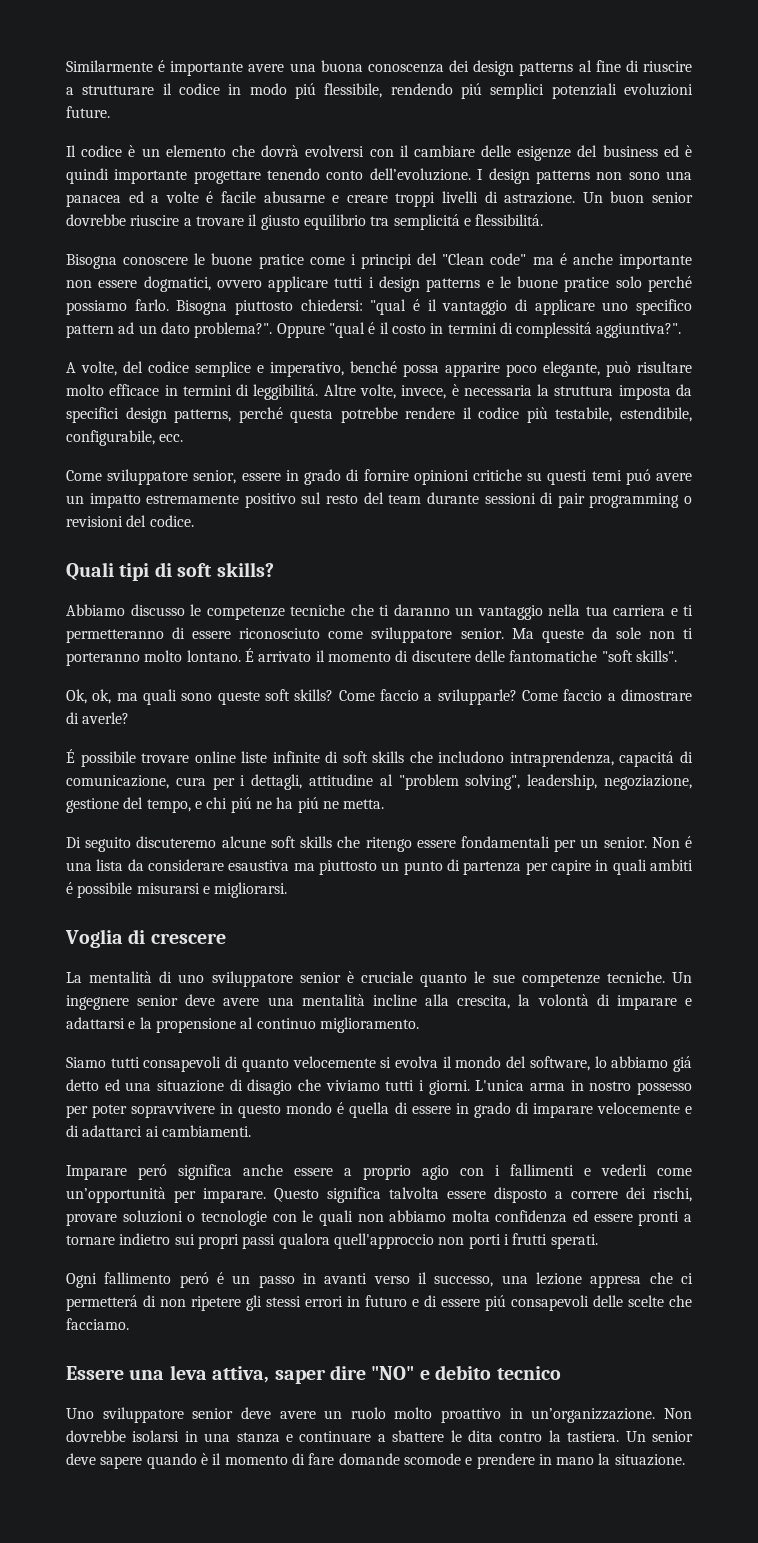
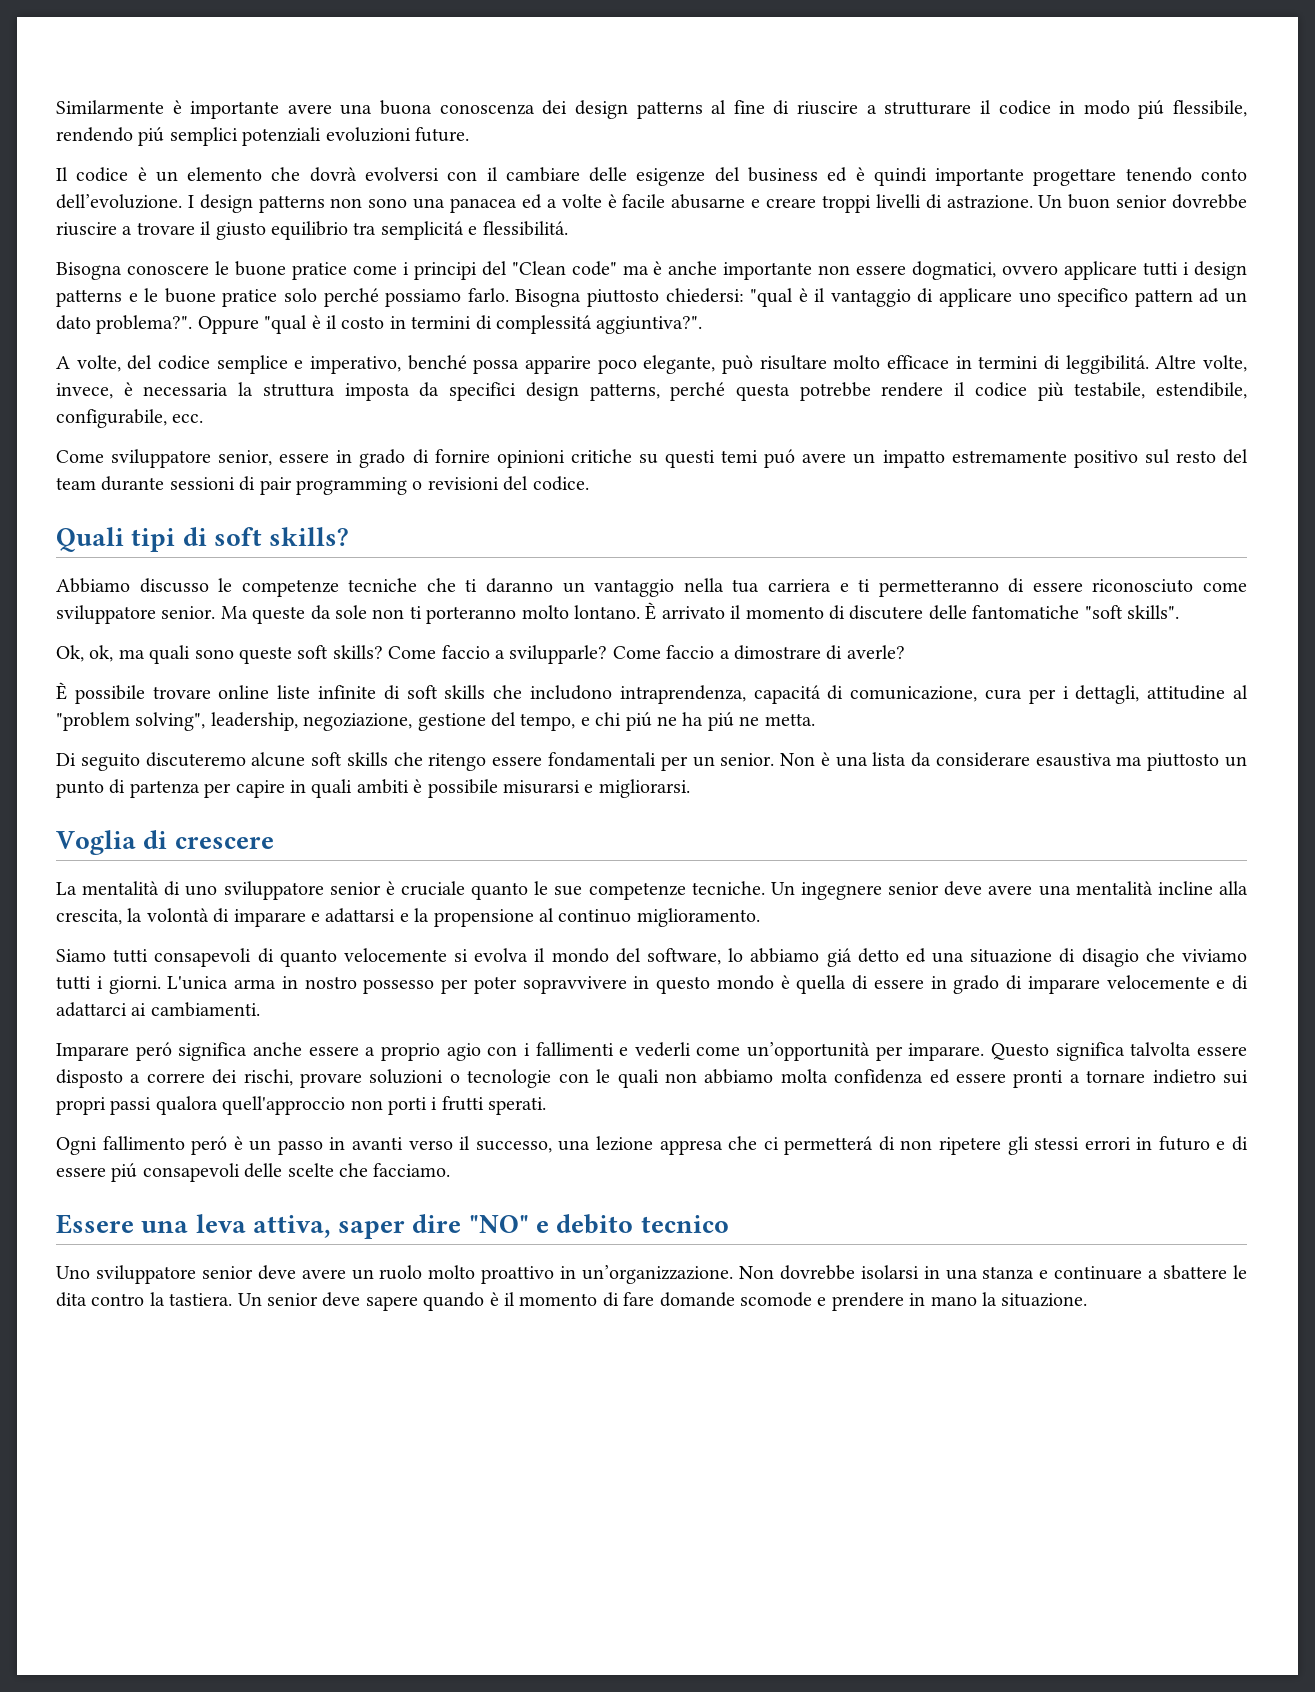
[158,60,166,72] é -> [172,100,182,114] è
[206,191,214,203] é -> [607,194,617,208] è
[559,253,567,265] é -> [653,261,663,275] è
[413,299,420,311] é -> [798,288,808,302] è
[368,322,376,334] é -> [311,315,321,329] è
[244,648,254,662] É -> [645,602,657,620] È
[66,749,75,763] É -> [56,682,67,700] È
[684,836,692,848] é -> [820,752,830,766] è
[66,882,73,894] é -> [413,779,423,793] è
[337,1102,345,1114] é -> [780,975,790,989] è
[217,1272,225,1284] é -> [233,1136,243,1150] è

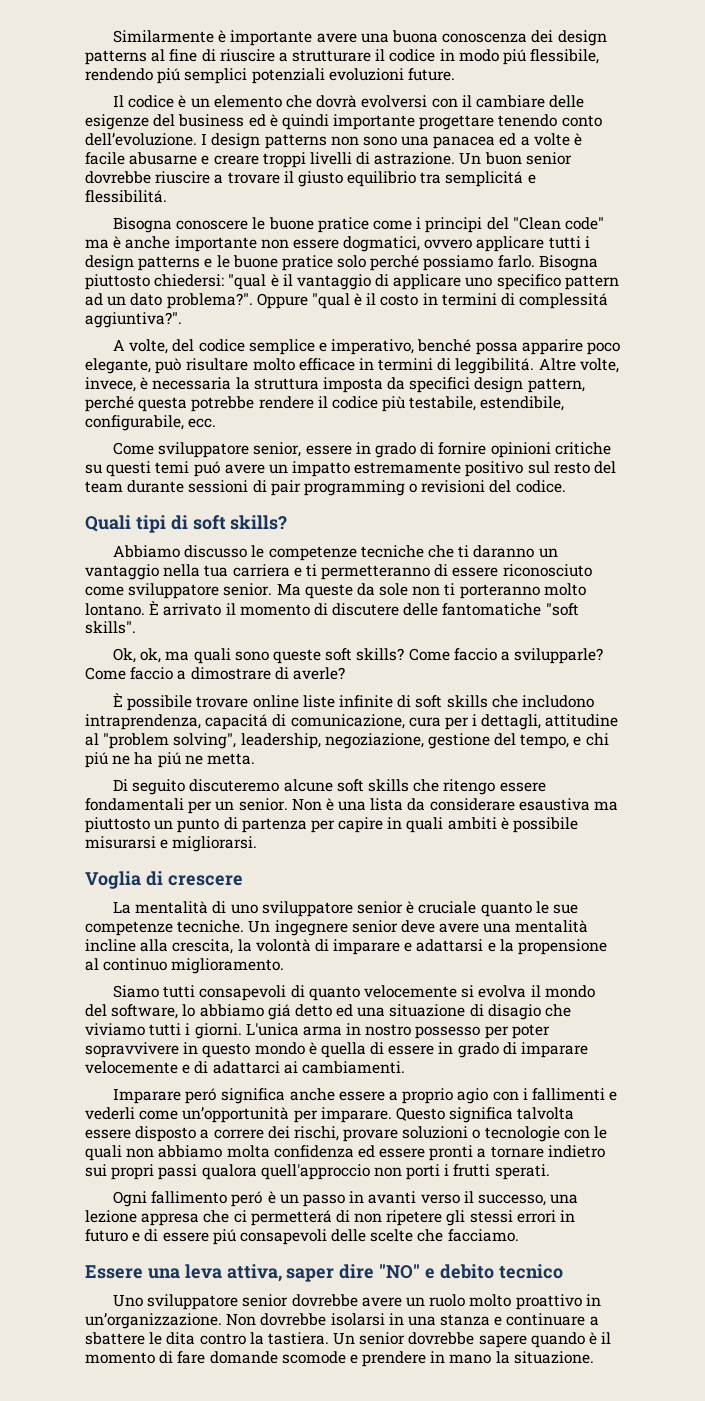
[589,383,660,401] patterns, -> [527,378,585,393] pattern,
[257,1265,296,1280] deve -> [291,1294,358,1307] dovrebbe
[322,1292,361,1307] deve -> [408,1332,475,1345] dovrebbe

